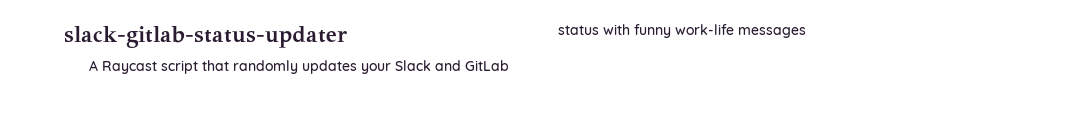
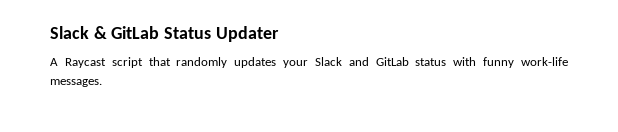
[64,26,347,48] slack-gitlab-status-updater -> [50,26,279,42] Slack & GitLab Status Updater
[738,27,806,38] messages -> [50,79,102,87] messages.

